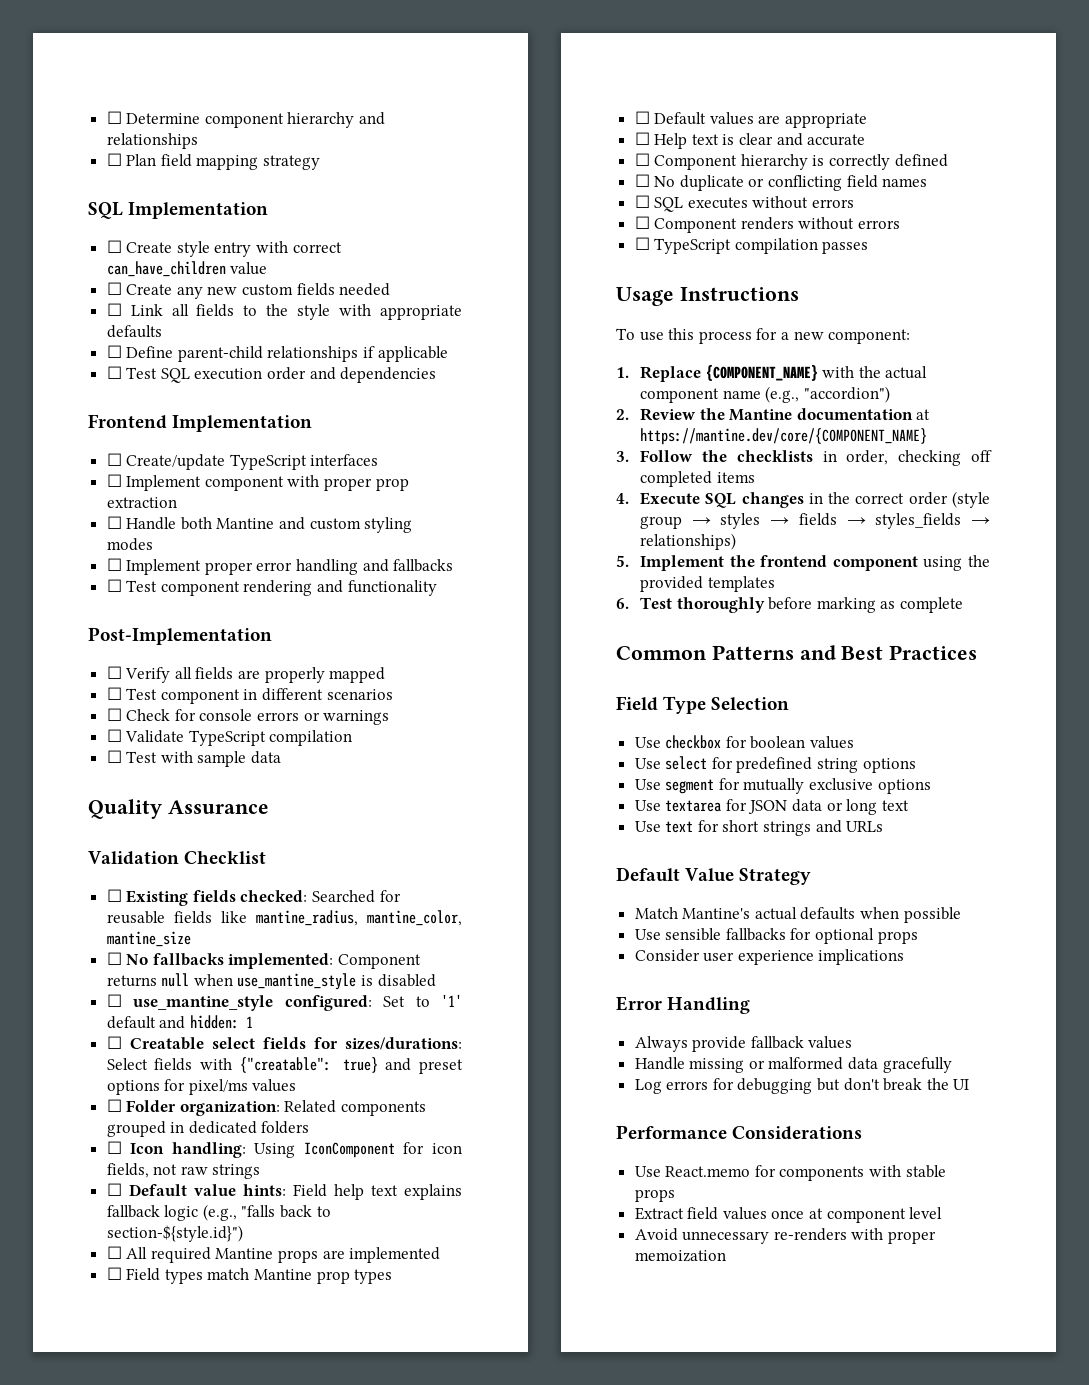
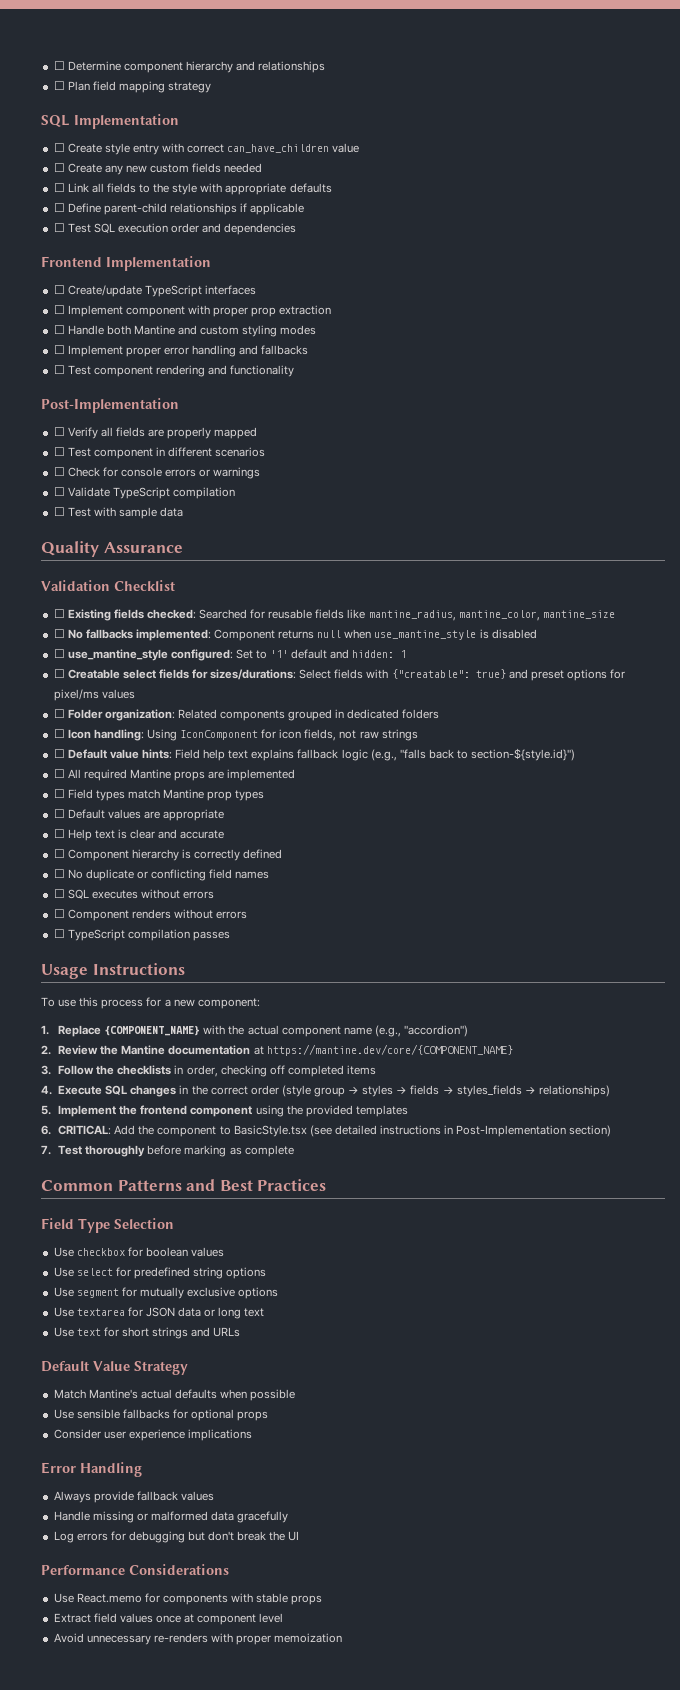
(629, 603) none -> [58,1125,612,1137] [41,1145,51,1155] CRITICAL: Add the component to BasicStyle.tsx (see detailed instructions in Post-Implementation section) // 7.

